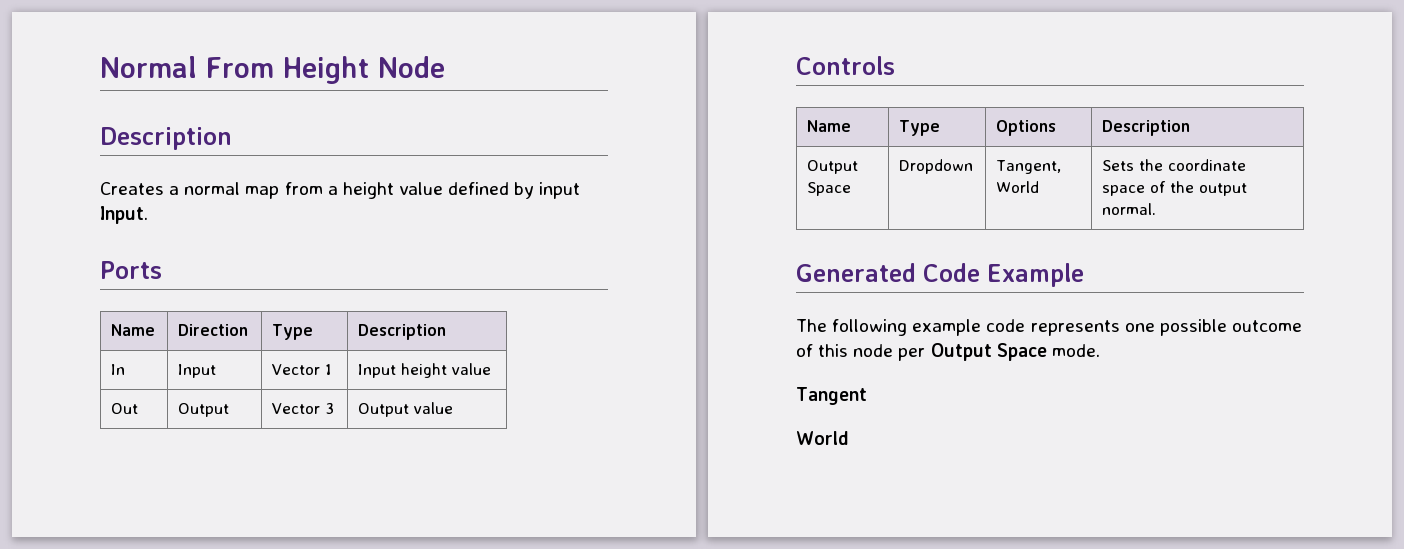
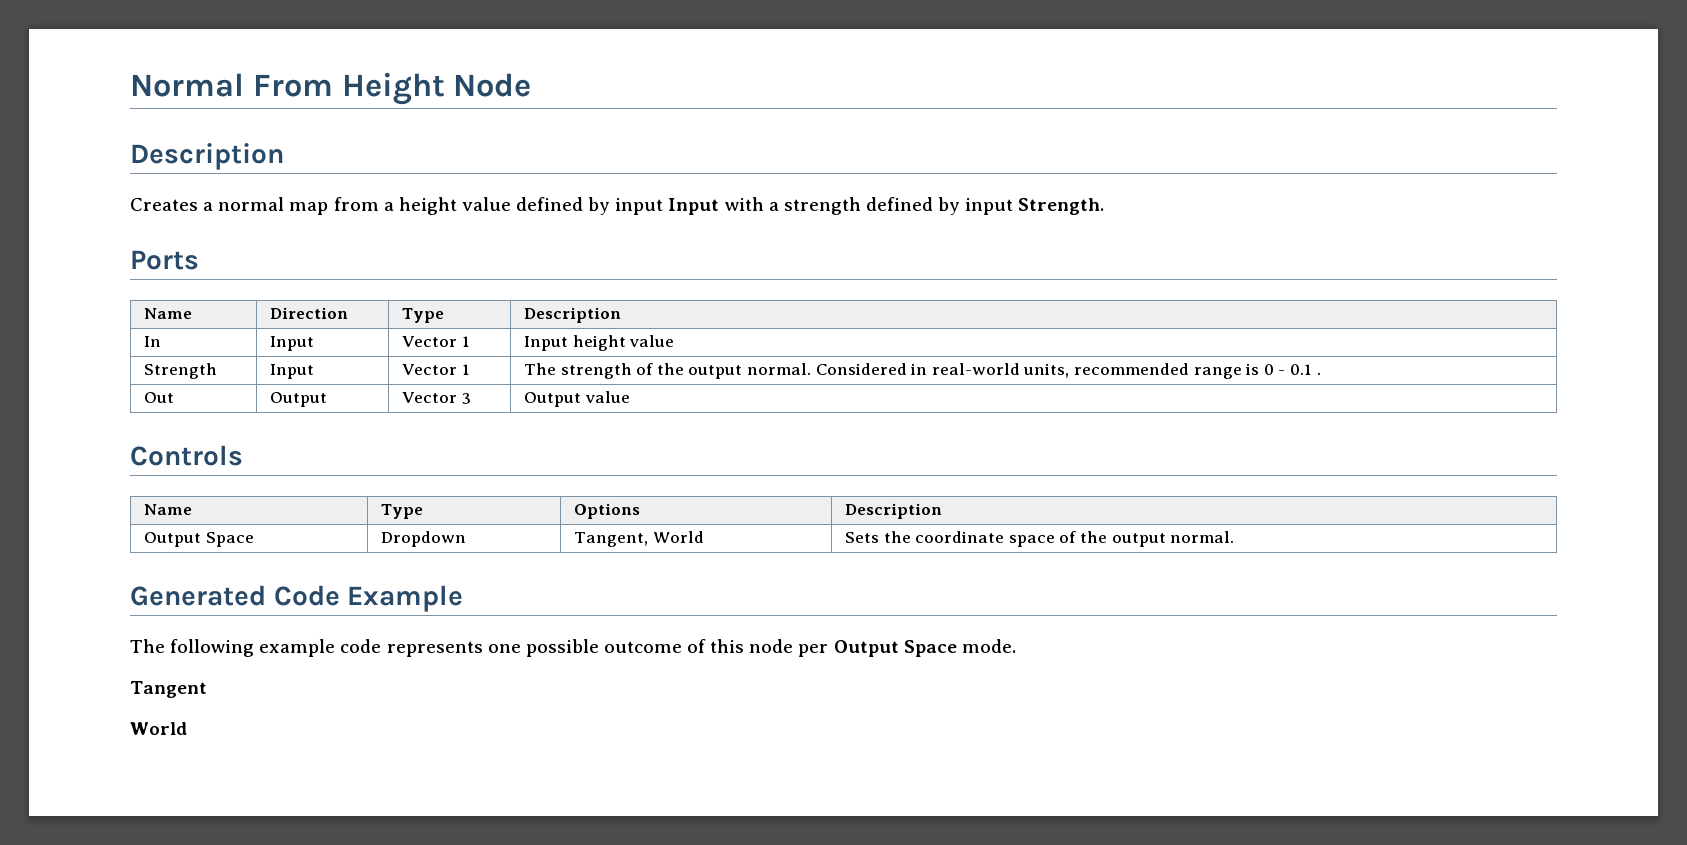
[100,206,148,224] Input. -> [668,197,1105,215] Input with a strength defined by input Strength.
(492, 369) none -> [144,363,218,379] [270,364,315,379] [402,364,470,375] [524,363,1321,379] // Strength | Input | Vector 1 | The strength of the output normal. Considered in real-world units, recommended range is 0 - 0.1 .

